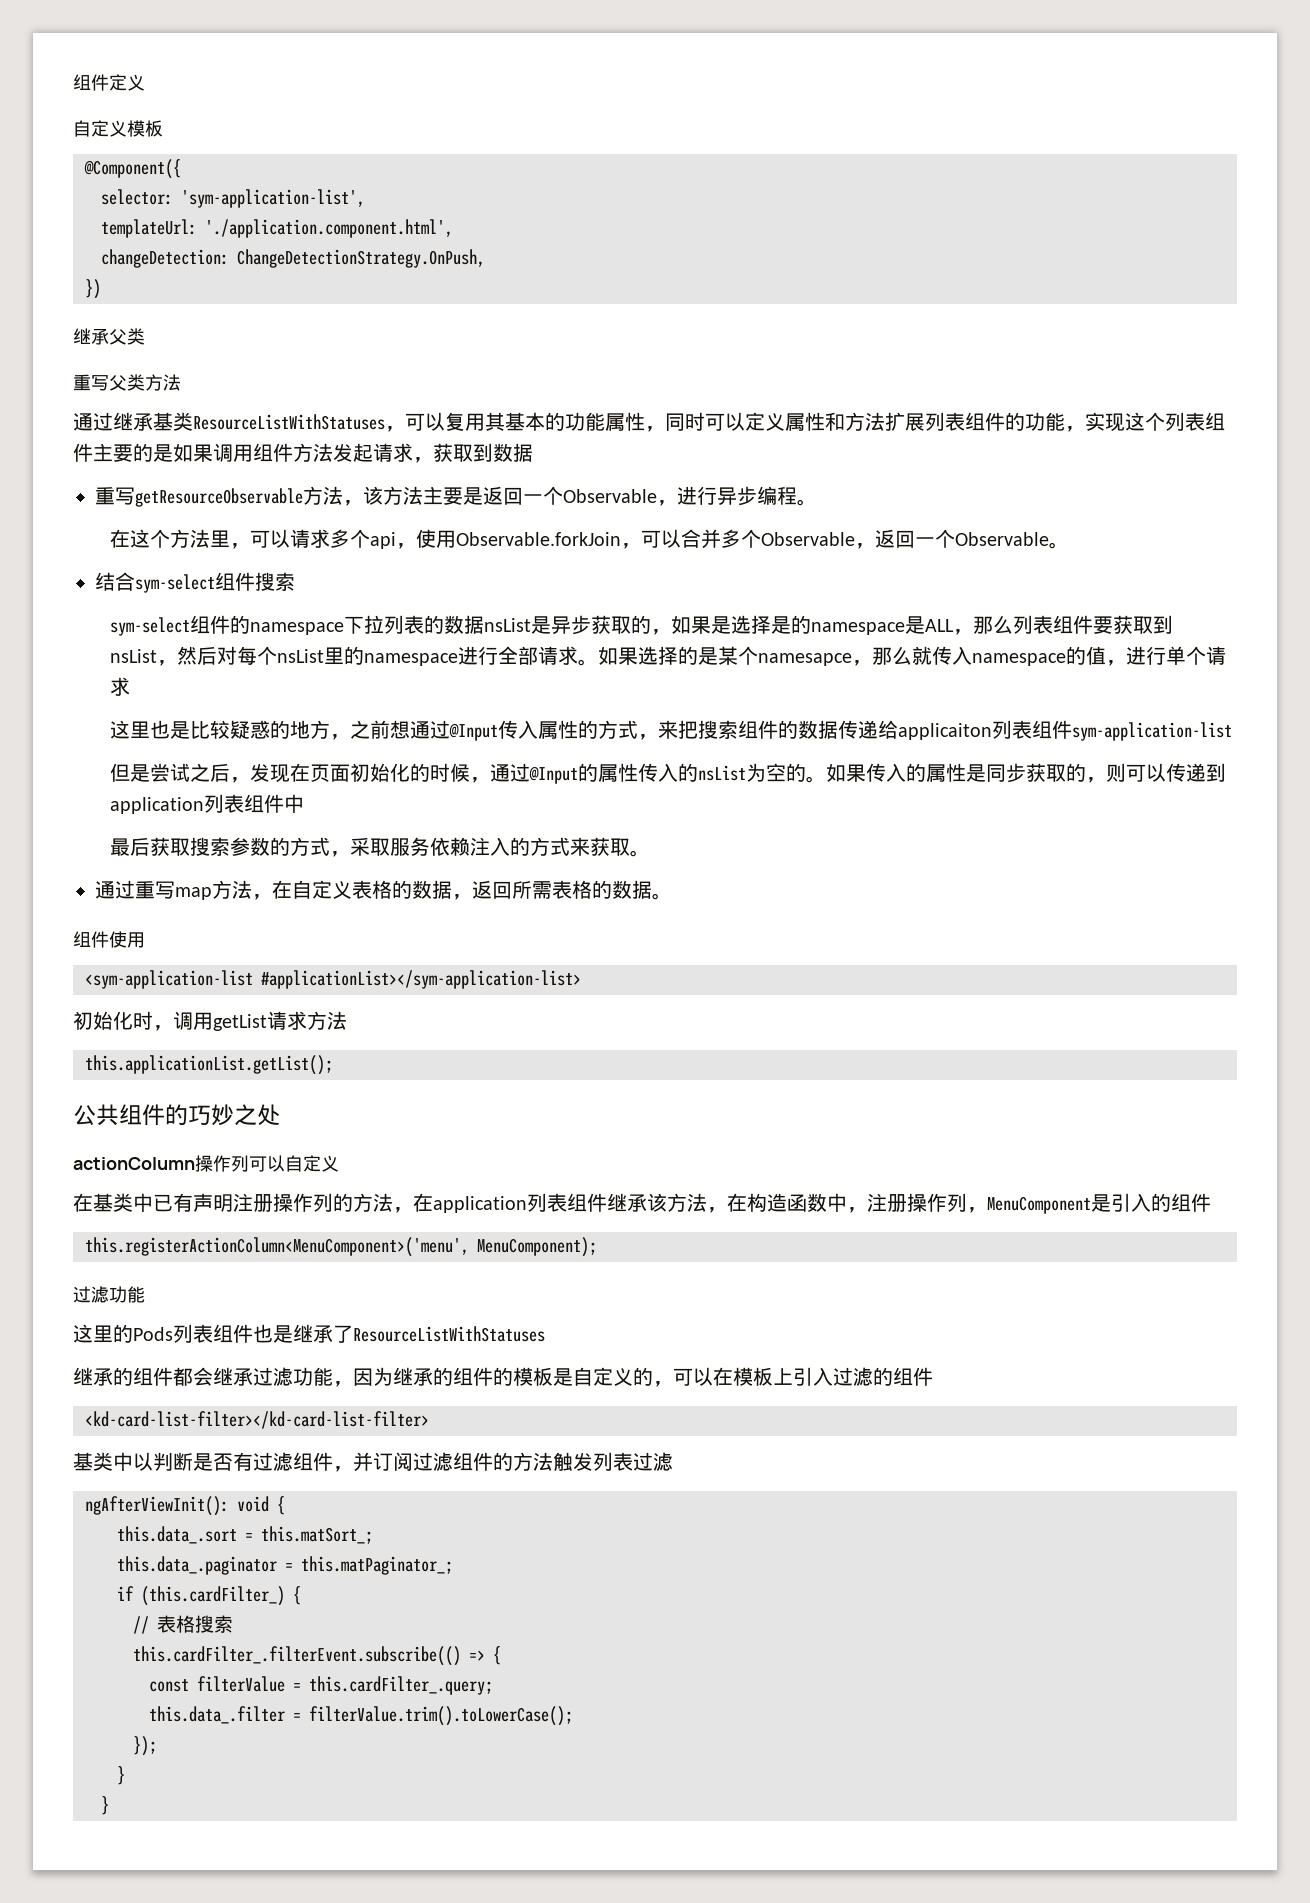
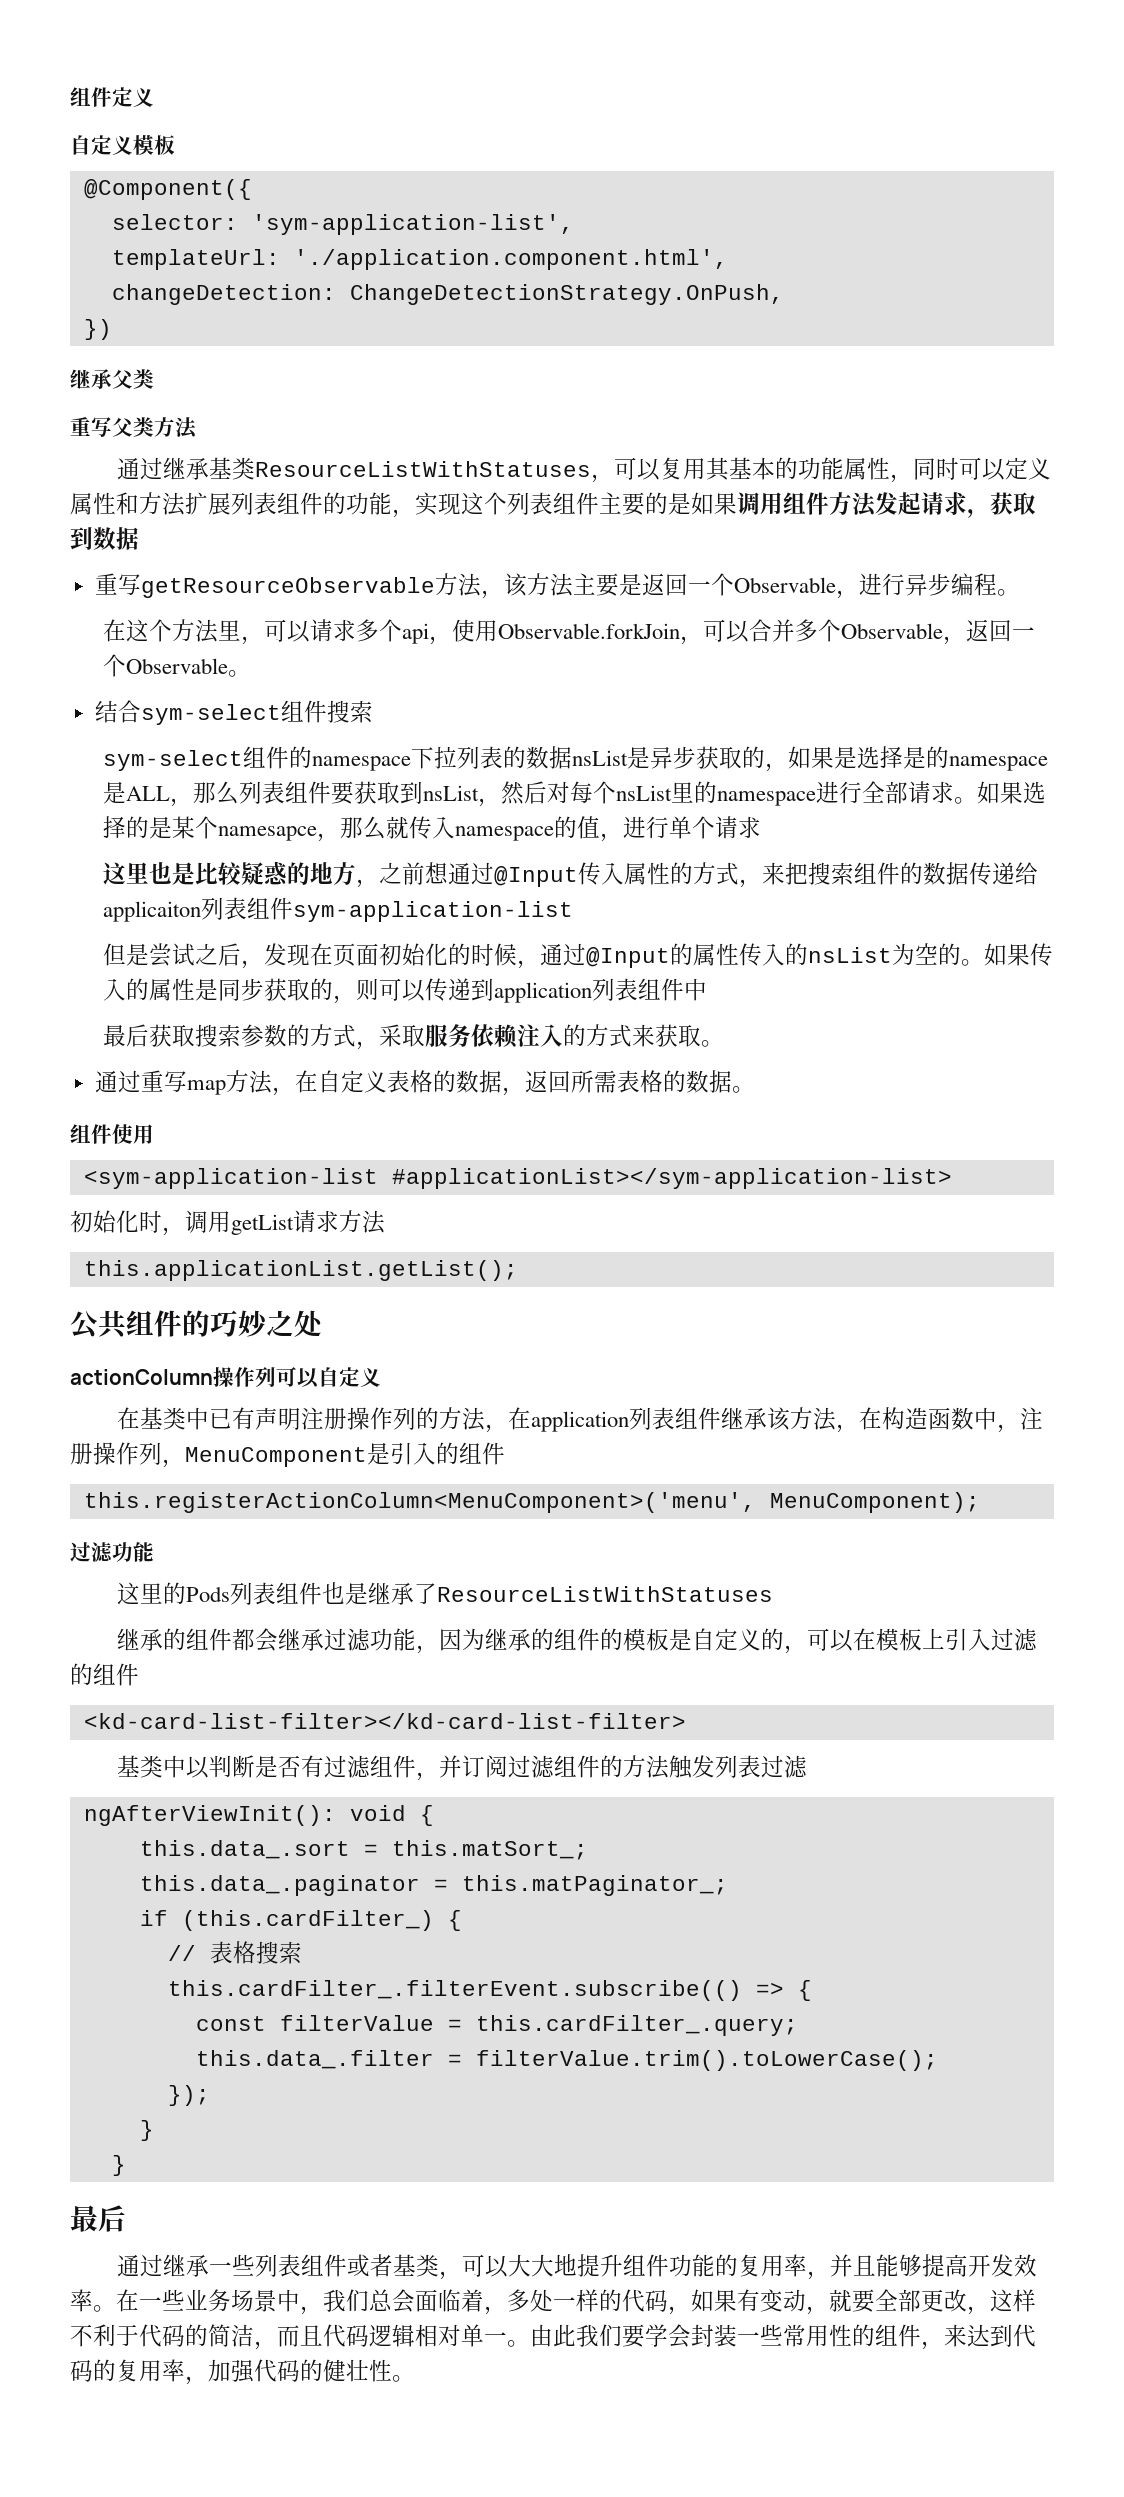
(109, 1805) none -> [70,2205,126,2232] [117,2254,1038,2280] [70,2289,1036,2315] [70,2324,1036,2350] [70,2359,415,2385] // 最后 // 通过继承一些列表组件或者基类，可以大大地提升组件功能的复用率，并且能够提高开发效率。在一些业务场景中，我们总会面临着，多处一样的代码，如果有变动，就要全部更改，这样不利于代码的简洁，而且代码逻辑相对单一。由此我们要学会封装一些常用性的组件，来达到代码的复用率，加强代码的健壮性。

